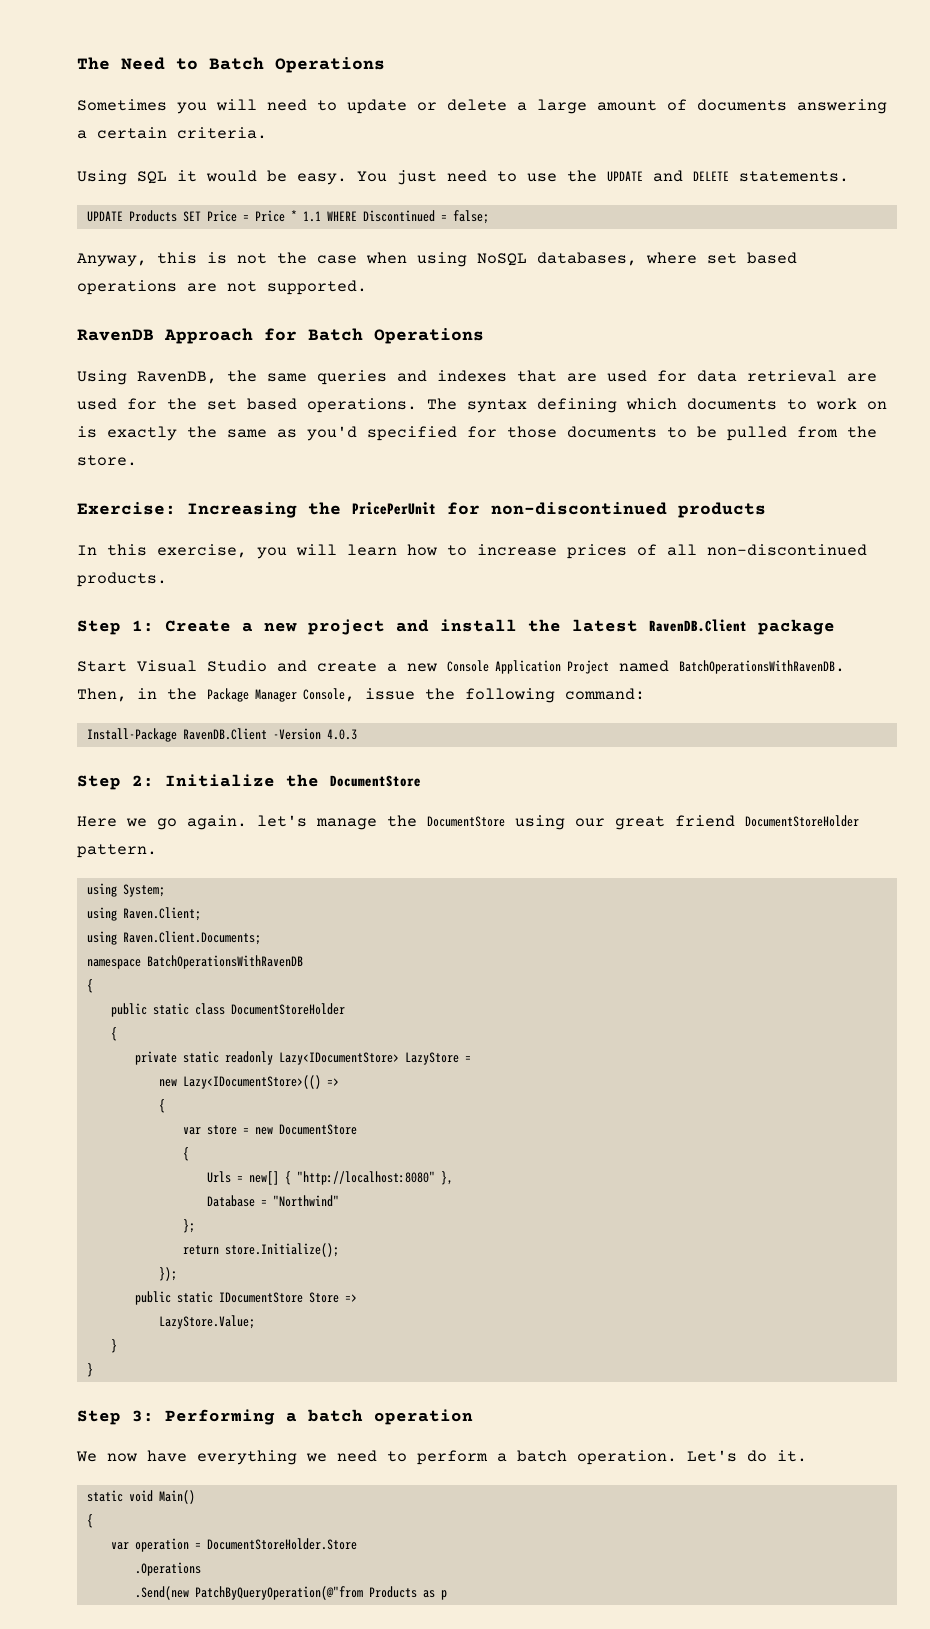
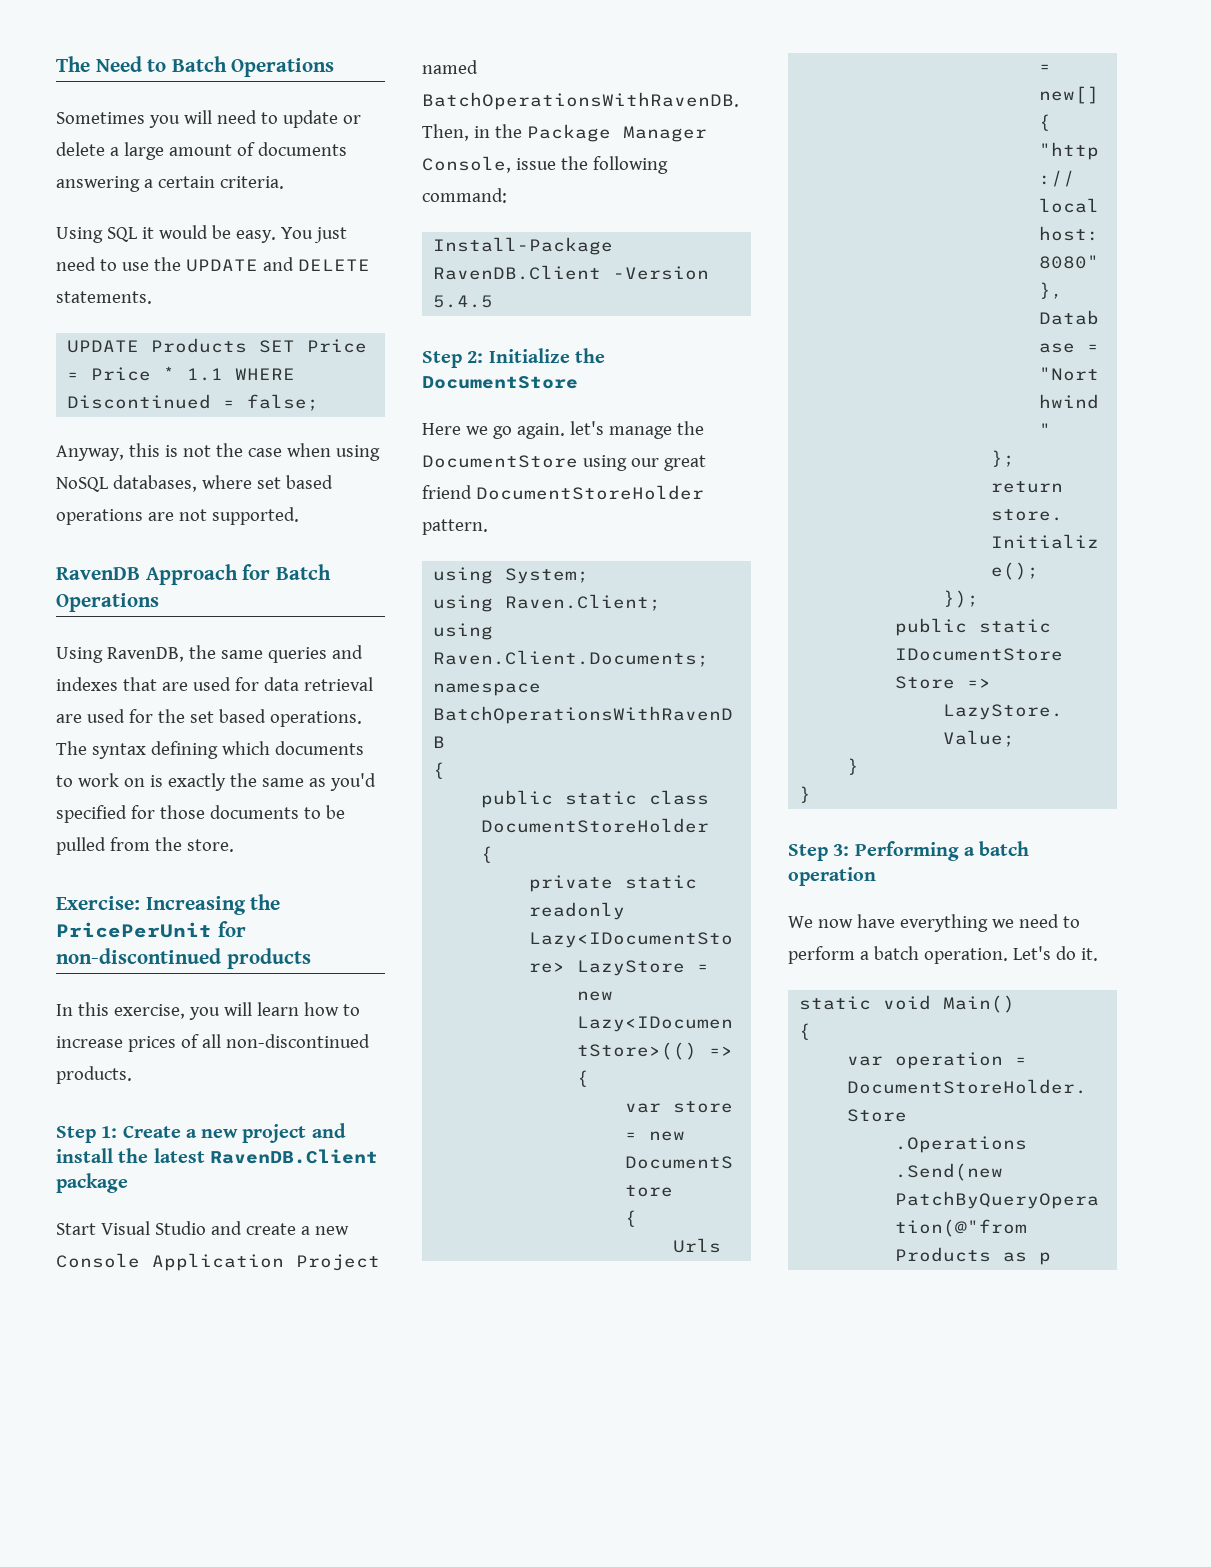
[326,729,357,740] 4.0.3 -> [433,295,494,308] 5.4.5

